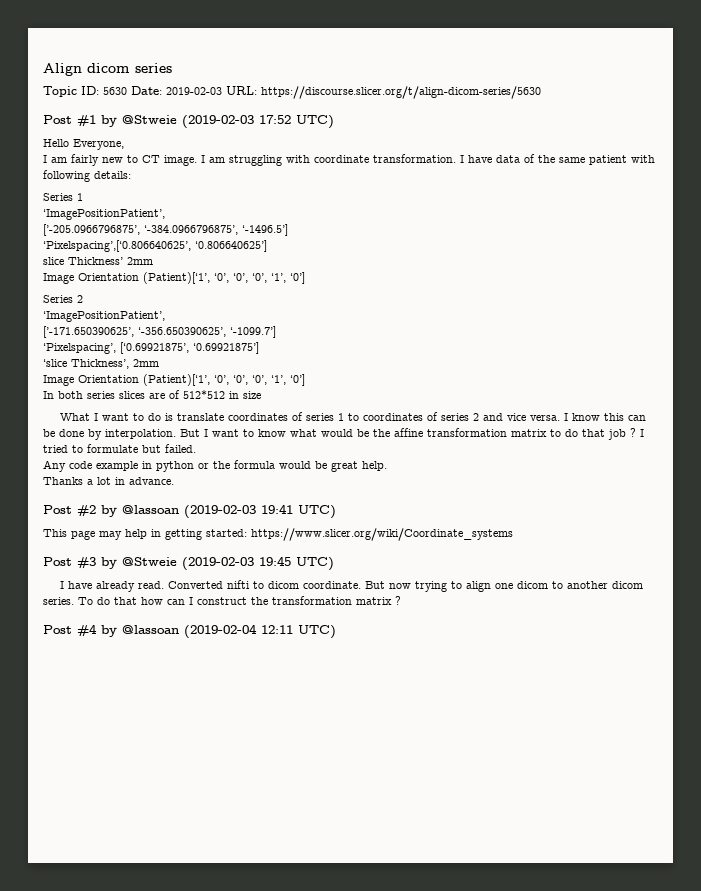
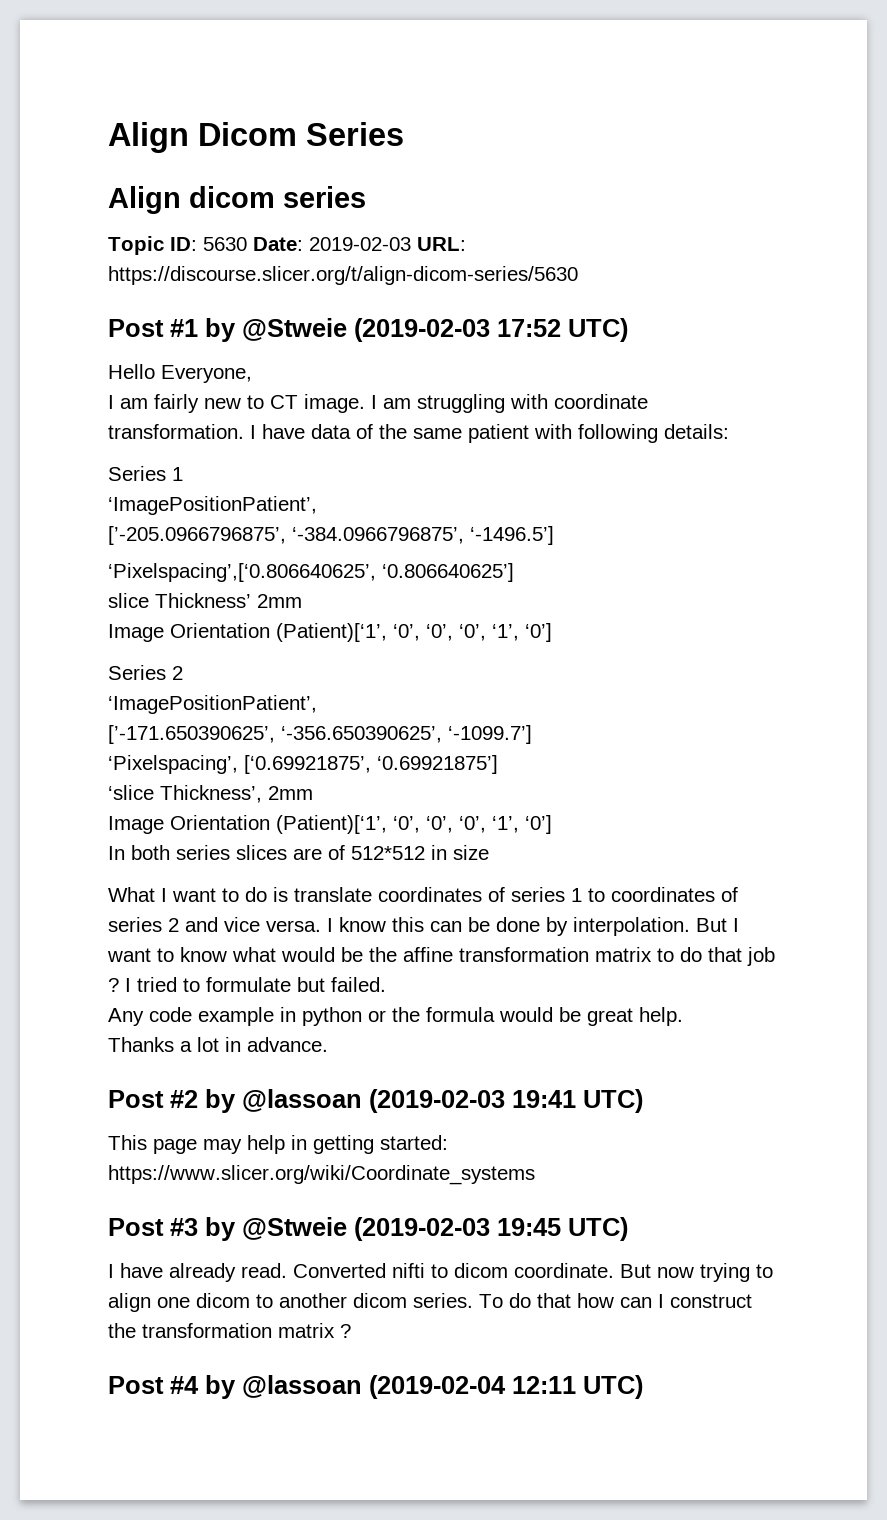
[43,63,82,76] Align -> [108,122,404,153] [108,186,181,214] Align Dicom Series // Align

